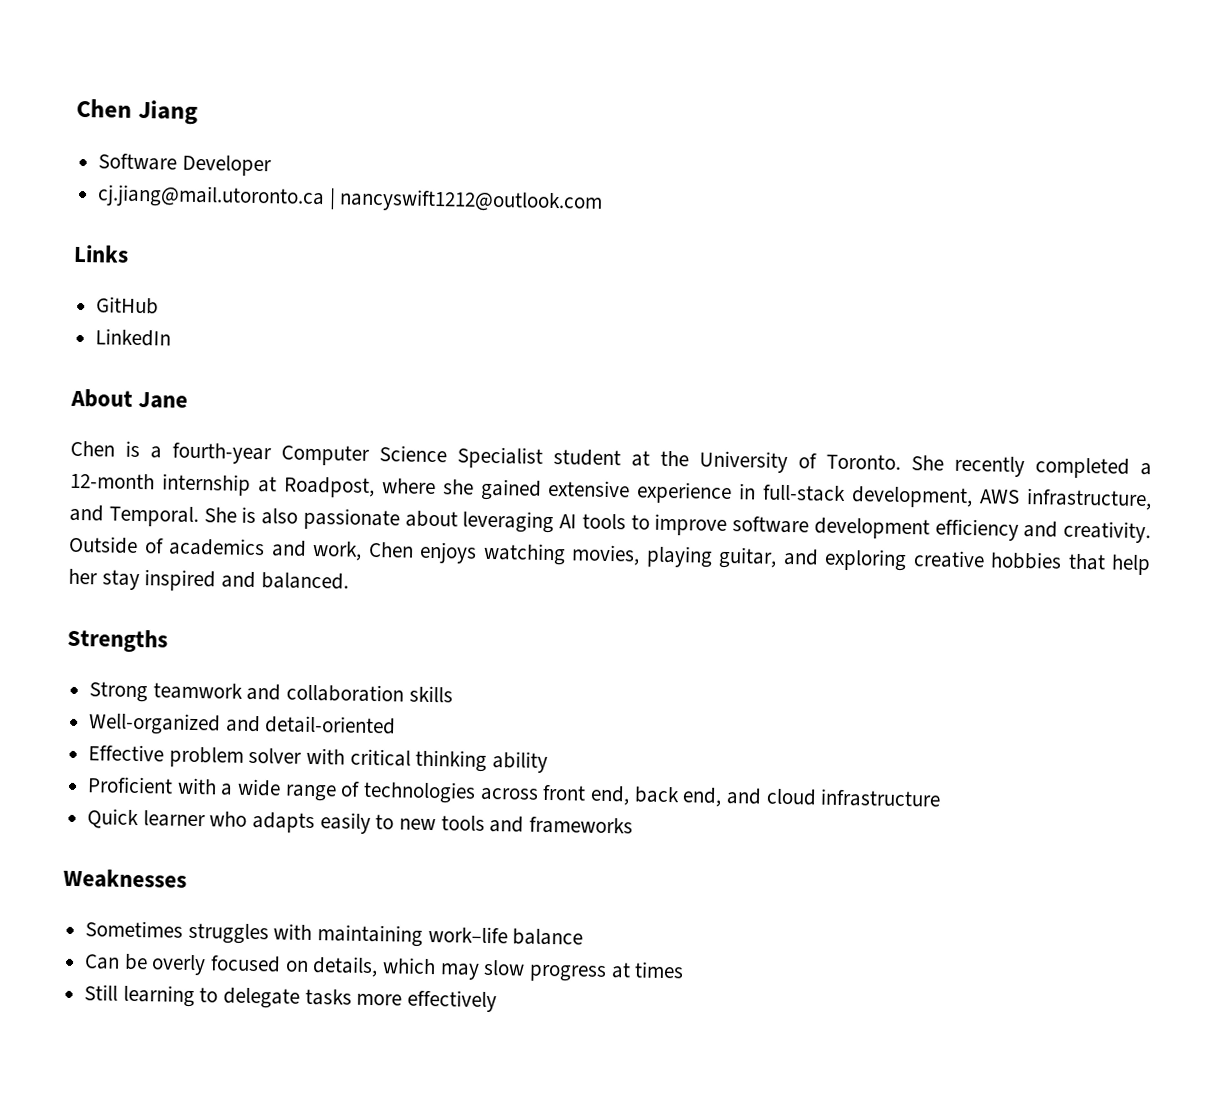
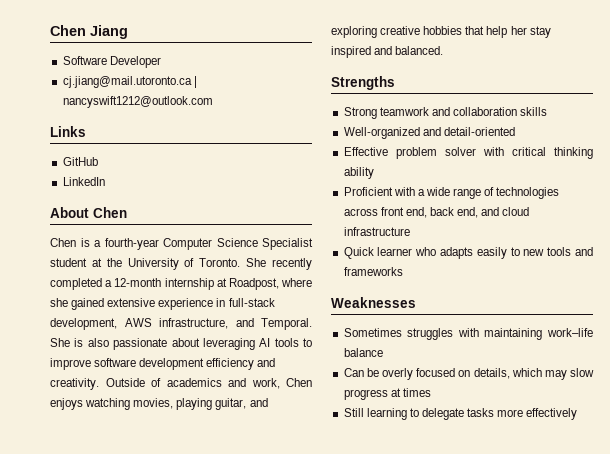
[138,392,189,409] Jane -> [93,207,127,218] Chen

